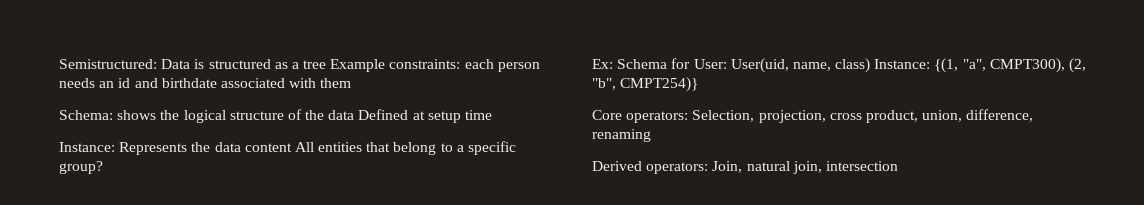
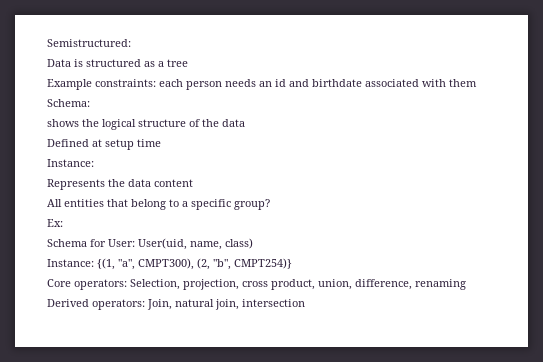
(157, 64) none -> (131, 43) //
(327, 64) none -> (188, 63) //
(113, 115) none -> (90, 103) //
(355, 115) none -> (245, 123) //
(115, 147) none -> (94, 163) //
(292, 147) none -> (193, 183) //
(613, 64) none -> (63, 223) //
(871, 65) none -> (253, 243) //

